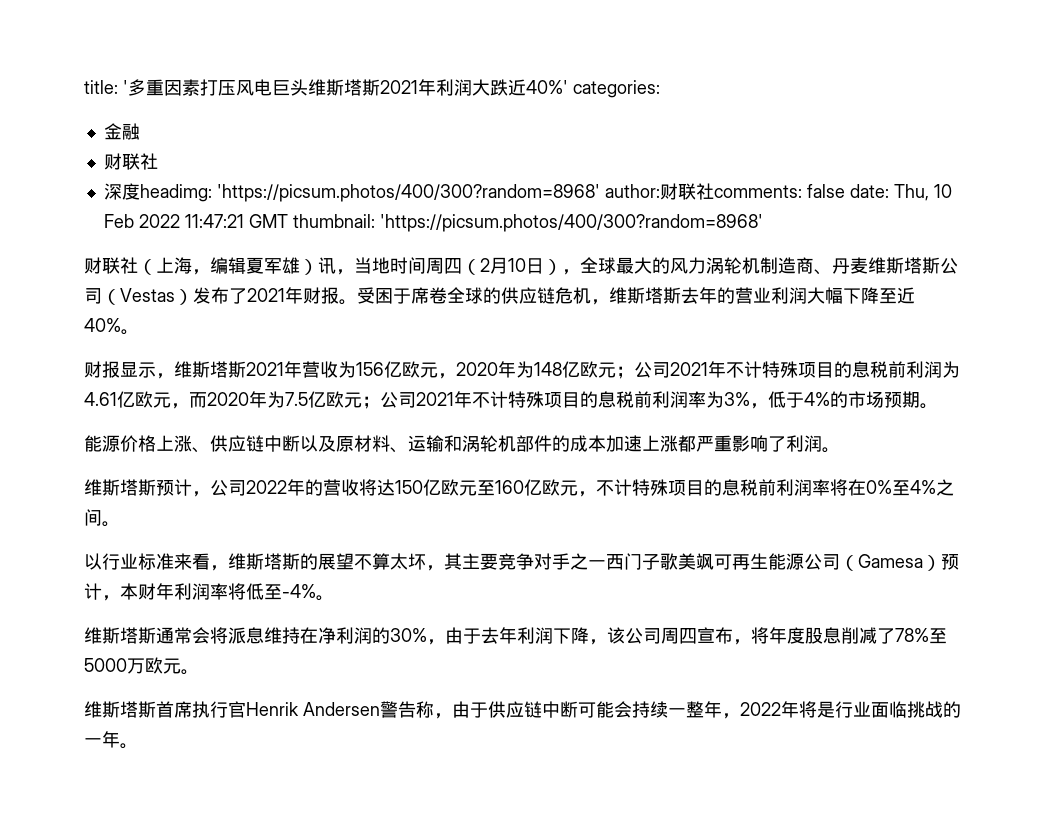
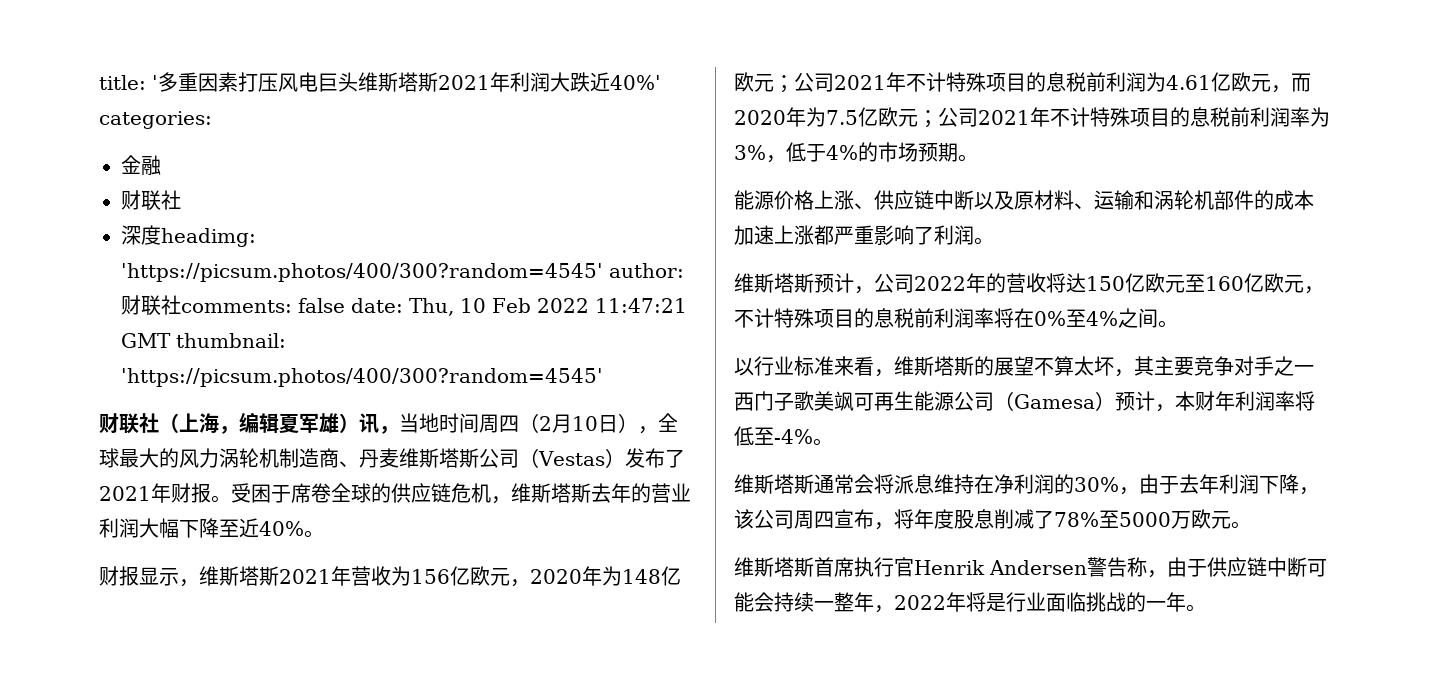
[216,184,600,202] 'https://picsum.photos/400/300?random=8968' -> [121,263,603,282] 'https://picsum.photos/400/300?random=4545'
[379,214,763,232] 'https://picsum.photos/400/300?random=8968' -> [121,368,603,387] 'https://picsum.photos/400/300?random=4545'

